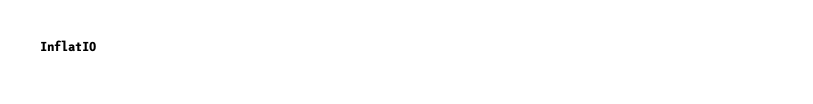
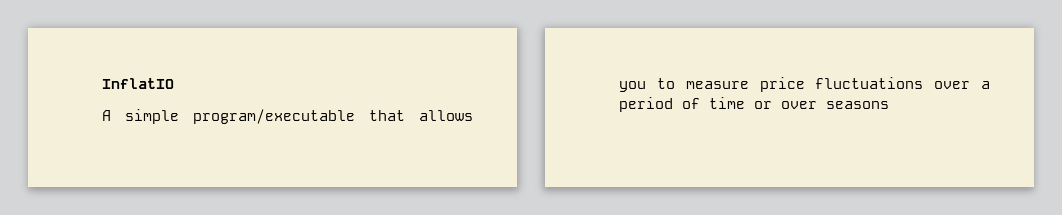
(96, 46) none -> [102,109,473,124] [619,77,990,92] [619,97,889,112] // A simple program/executable that allows you to measure price fluctuations over a period of time or over seasons

